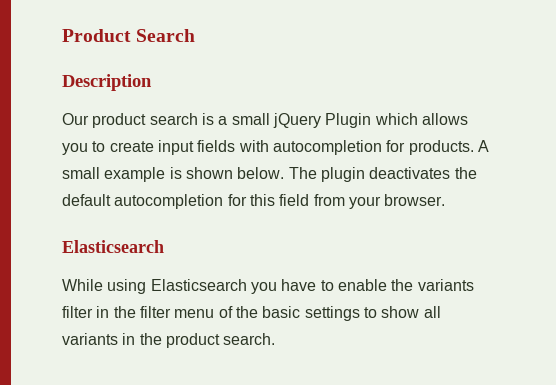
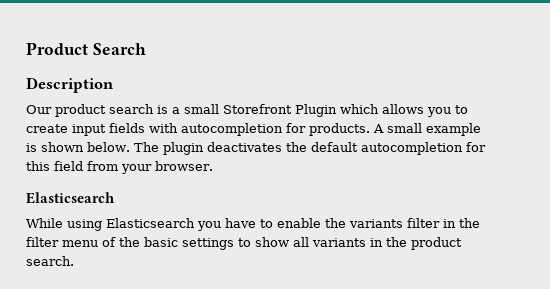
[272,113,321,128] jQuery -> [223,104,292,114] Storefront

